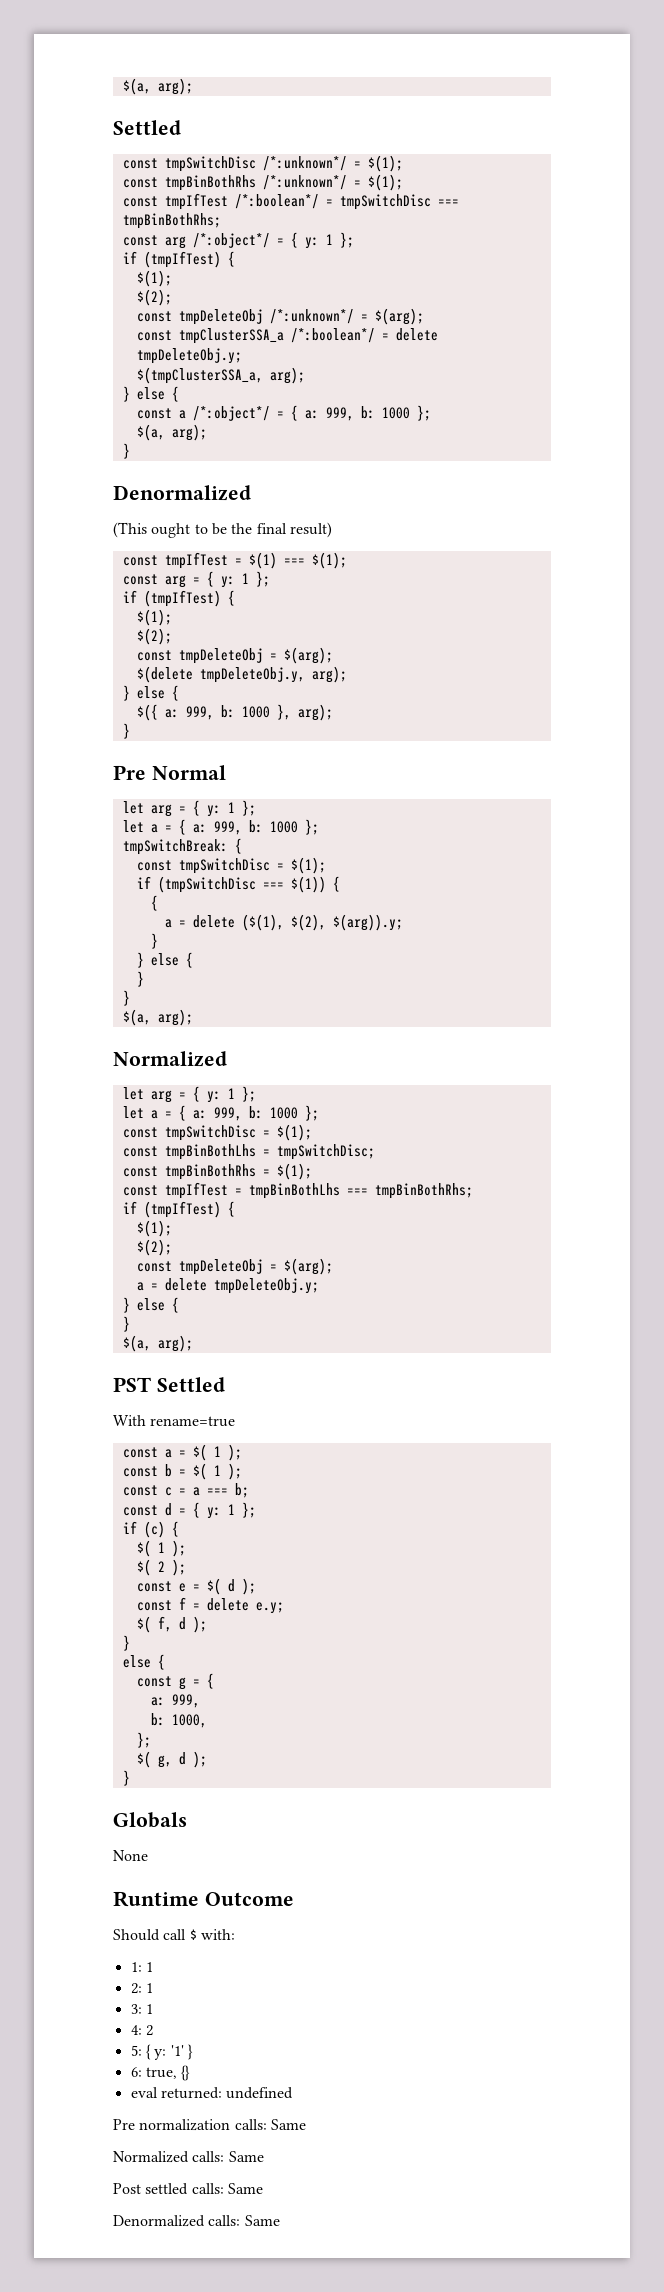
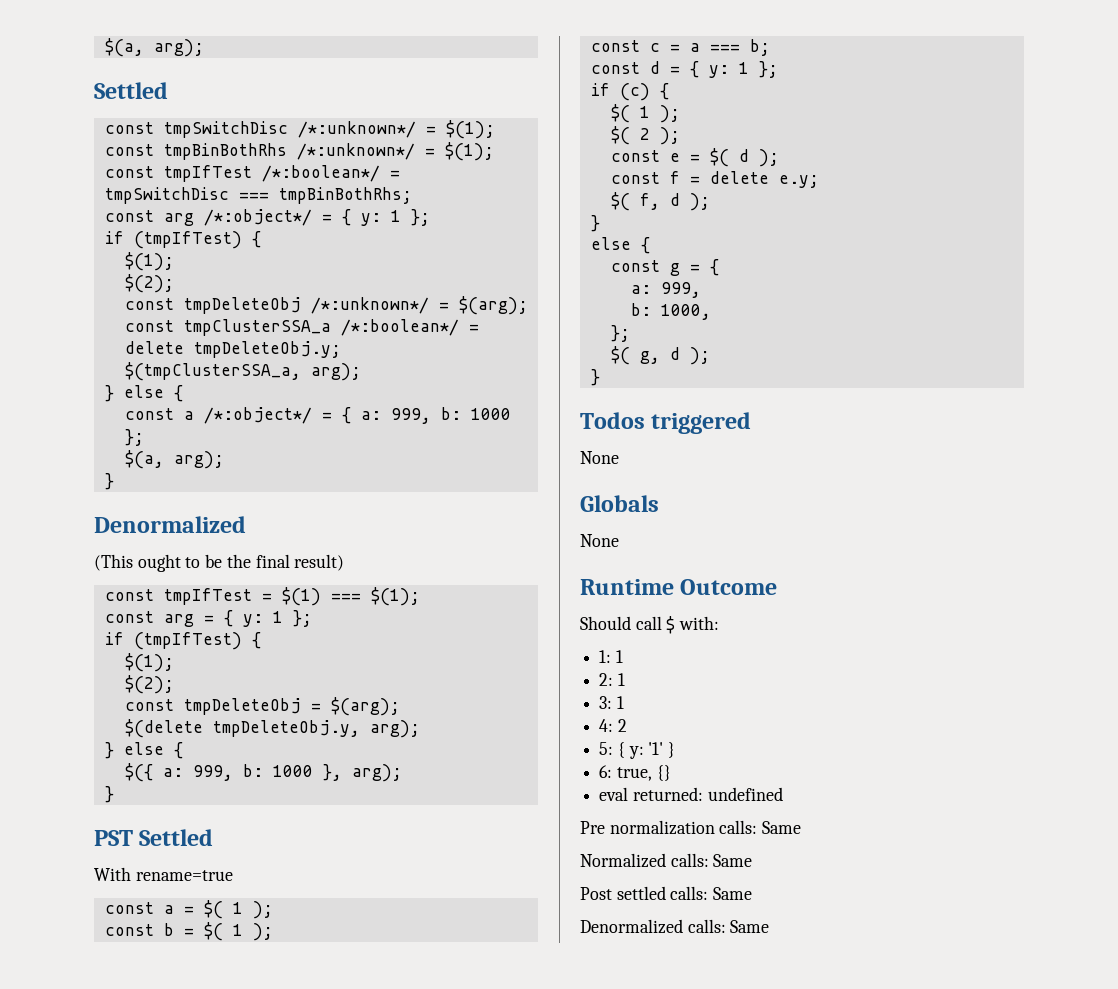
[113,765,226,780] [122,800,256,817] [122,819,319,835] [122,838,242,855] [136,857,326,874] [136,876,340,893] [150,895,158,911] [164,914,403,931] [150,933,158,949] [136,952,193,968] [136,971,144,987] [122,990,130,1006] [122,1009,193,1026] [113,1051,227,1067] [122,1086,256,1103] [122,1105,319,1121] [122,1124,312,1141] [122,1144,375,1160] [122,1163,312,1180] [122,1182,473,1199] [122,1201,235,1218] [136,1220,172,1237] [136,1239,172,1256] [136,1258,333,1275] [136,1278,319,1294] [122,1297,179,1313] [122,1316,130,1332] [122,1335,193,1352] // Pre Normal // let arg = { y: 1 }; // let a = { a: 999, b: 1000 }; // tmpSwitchBreak: { // const tmpSwitchDisc = $(1); // if (tmpSwitchDisc === $(1)) { // { // a = delete ($(1), $(2), $(arg)).y; // } // } else { // } // } // $(a, arg); // Normalized // let arg = { y: 1 }; // let a = { a: 999, b: 1000 }; // const tmpSwitchDisc = $(1); // const tmpBinBothLhs = tmpSwitchDisc; // const tmpBinBothRhs = $(1); // const tmpIfTest = tmpBinBothLhs === tmpBinBothRhs; // if (tmpIfTest) { // $(1); // $(2); // const tmpDeleteObj = $(arg); // a = delete tmpDeleteObj.y; // } else { // } // $(a, arg); -> (114, 794) none
(130, 1778) none -> [580,412,752,434] [580,451,619,464] // Todos triggered // None

